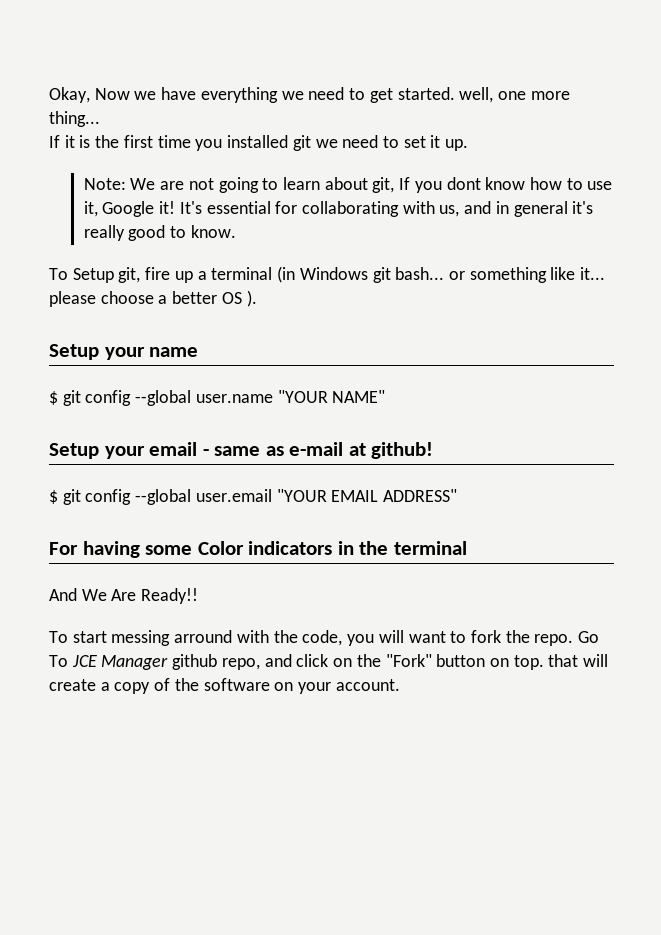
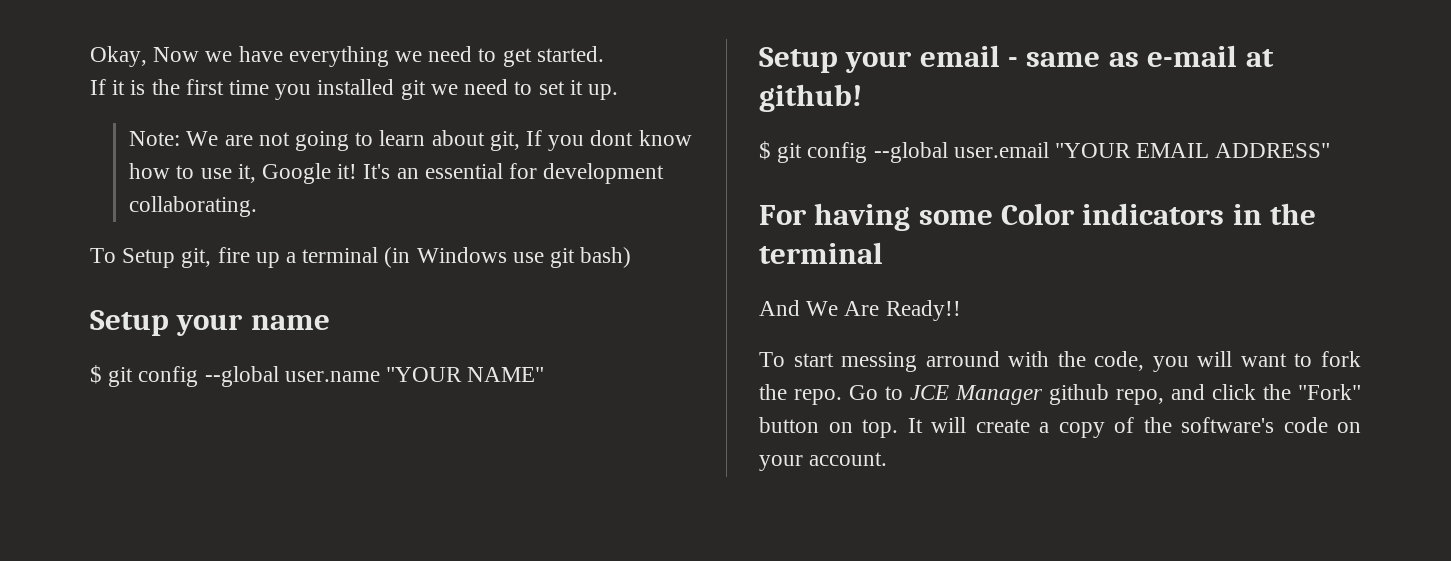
[459,87,570,103] [49,111,100,127] well, one more thing... -> (604, 54) none
(202, 207) none -> [396,168,419,179] an
[301,201,594,217] [83,225,236,241] collaborating with us, and in general it's really good to know. -> [543,163,665,184] [129,196,258,217] development collaborating.
[372,267,606,283] [49,290,257,307] git bash... or something like it... please choose a better OS ). -> [512,247,632,268] use git bash)
[49,655,68,667] To -> [885,386,903,400] to
[333,658,353,667] on -> (1256, 392) none
[548,654,579,667] that -> [907,418,923,433] It
[203,678,270,691] software -> [1181,417,1328,433] software's code

